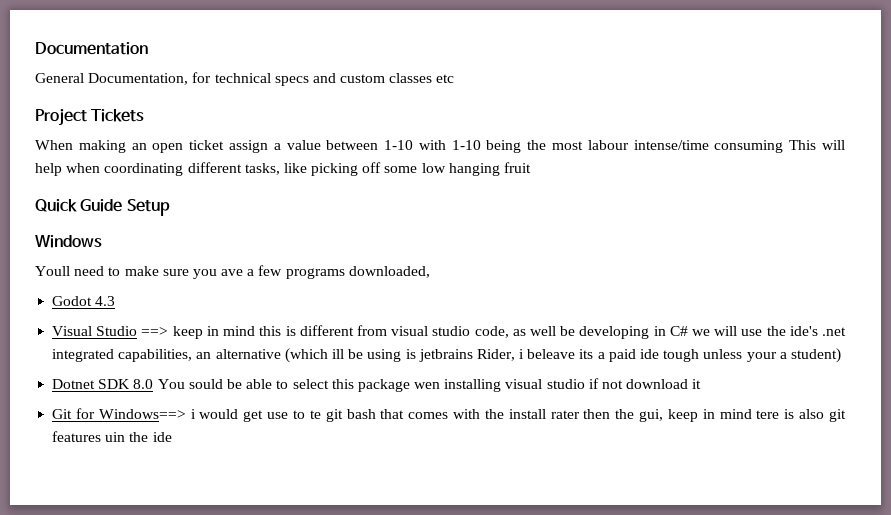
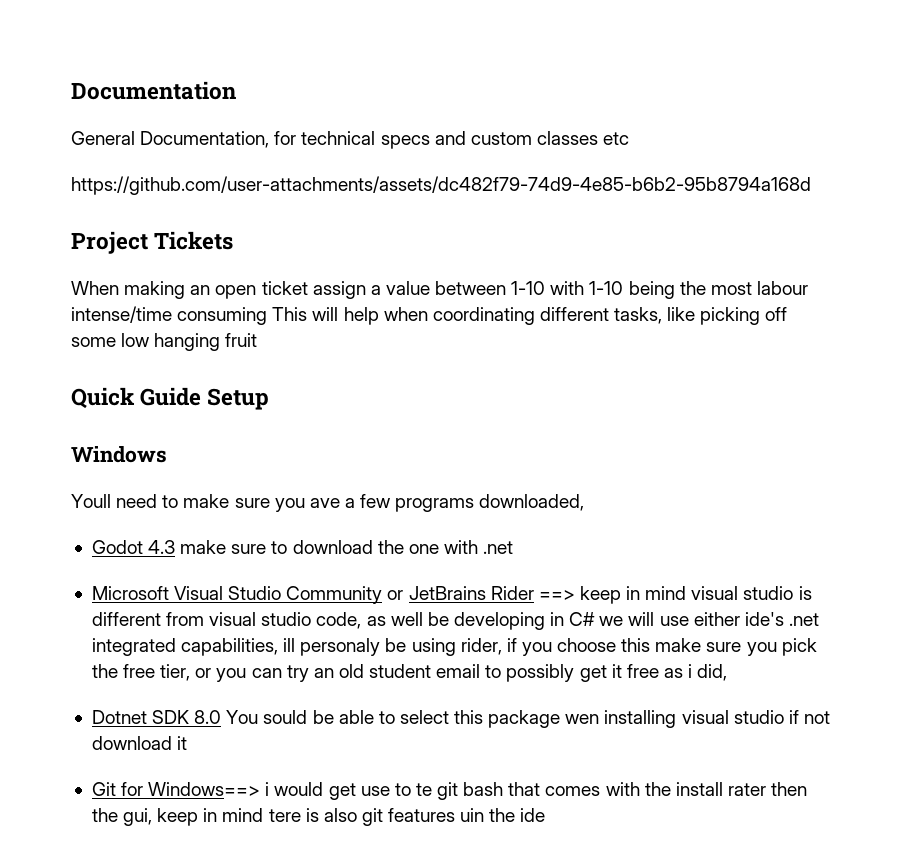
(455, 78) none -> [71,176,811,195] // https://github.com/user-attachments/assets/dc482f79-74d9-4e85-b6b2-95b8794a168d
[52,326,138,336] // Visual Studio -> [180,540,514,554] [91,586,534,604] make sure to download the one with .net // Microsoft Visual Studio Community or JetBrains Rider
[259,326,282,336] this -> [691,586,794,600] visual studio
[766,326,786,336] the -> [693,612,740,626] either
[196,348,841,363] an alternative (which ill be using is jetbrains Rider, i beleave its a paid ide tough unless your a student) -> [283,638,817,656] [91,664,728,682] ill personaly be using rider, if you choose this make sure you pick the free tier, or you can try an old student email to possibly get it free as i did,

